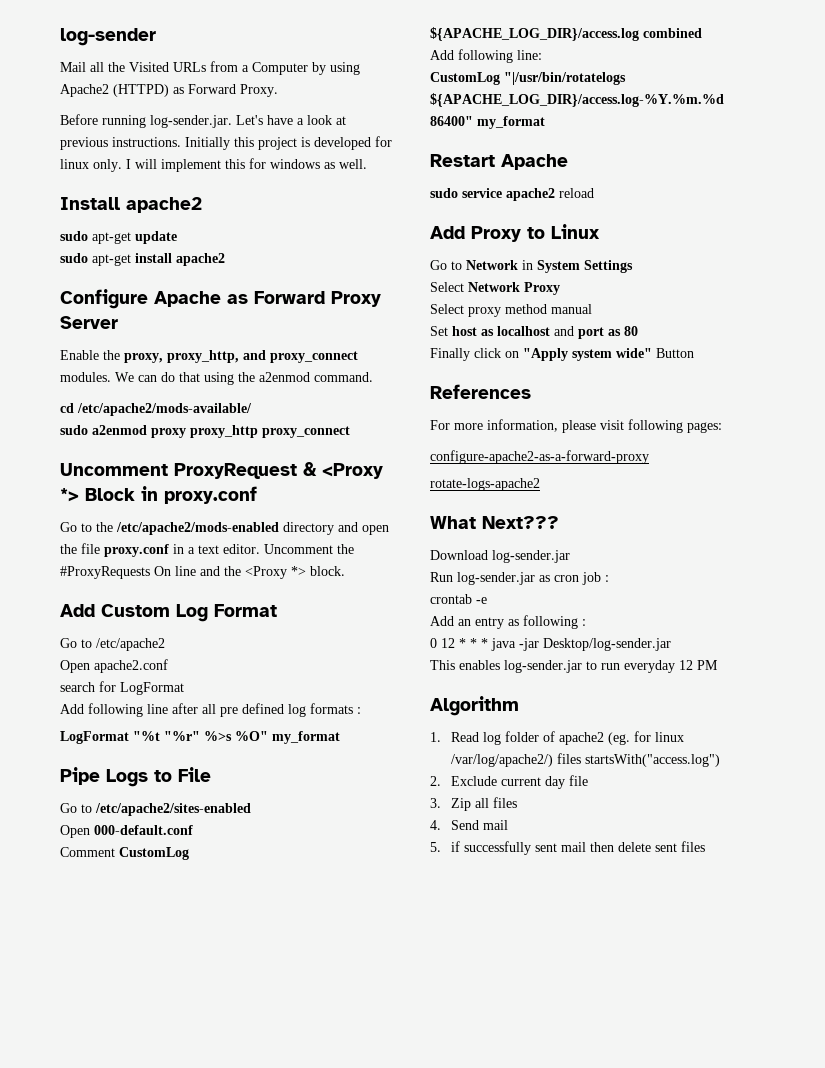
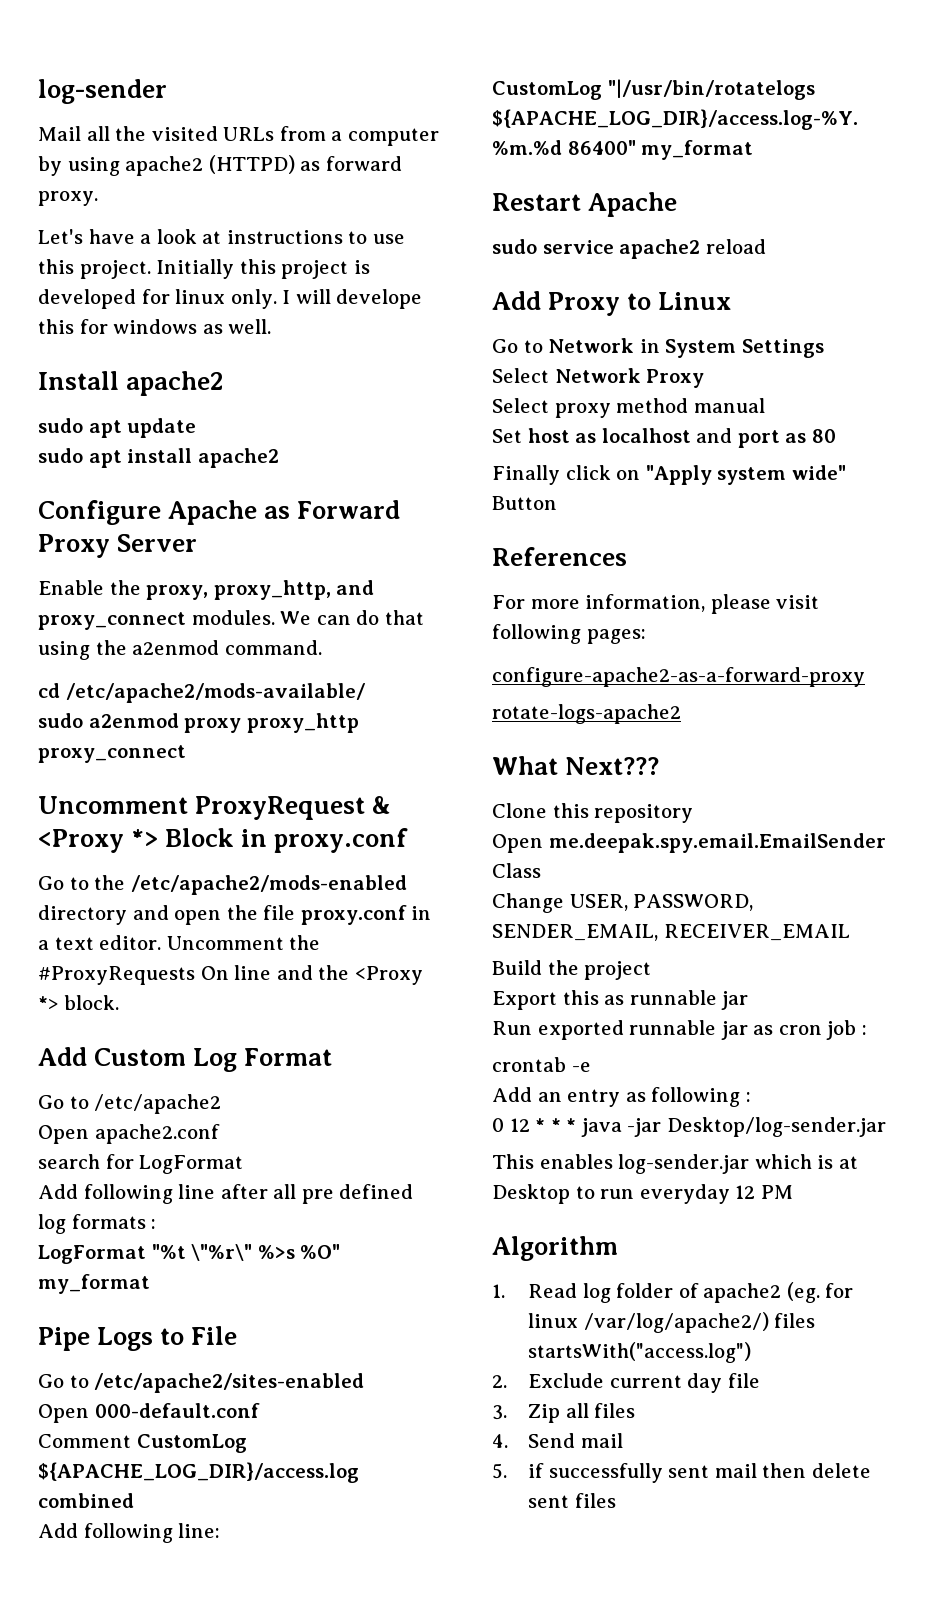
[129,62,169,72] Visited -> [151,126,218,141] visited
[252,62,308,75] Computer -> [347,128,439,146] computer
[60,84,109,97] Apache2 -> [125,156,204,176] apache2
[188,84,278,97] [60,114,232,128] Forward Proxy. // Before running log-sender.jar. -> [325,156,402,171] [38,191,98,206] forward proxy. //
[60,137,181,150] previous instructions. -> [226,230,405,244] [38,259,151,279] instructions to use this project.
[161,159,221,172] implement -> [336,289,423,309] develope
[92,232,131,244] apt-get -> [88,420,122,438] apt
[92,254,131,266] apt-get -> [88,450,122,468] apt
[164,731,200,741] "%r" -> [191,1244,253,1261] \"%r\"
[430,550,570,563] [430,572,535,585] Download log-sender.jar // Run log-sender.jar -> [492,803,694,823] [492,833,886,853] [492,863,541,878] [492,893,754,913] [492,924,850,941] [492,960,652,980] [492,990,749,1010] [492,1020,748,1040] Clone this repository // Open me.deepak.spy.email.EmailSender Class // Change USER, PASSWORD, SENDER_EMAIL, RECEIVER_EMAIL // Build the project // Export this as runnable jar // Run exported runnable jar
(582, 666) none -> [754,1154,858,1169] [492,1184,570,1204] which is at Desktop

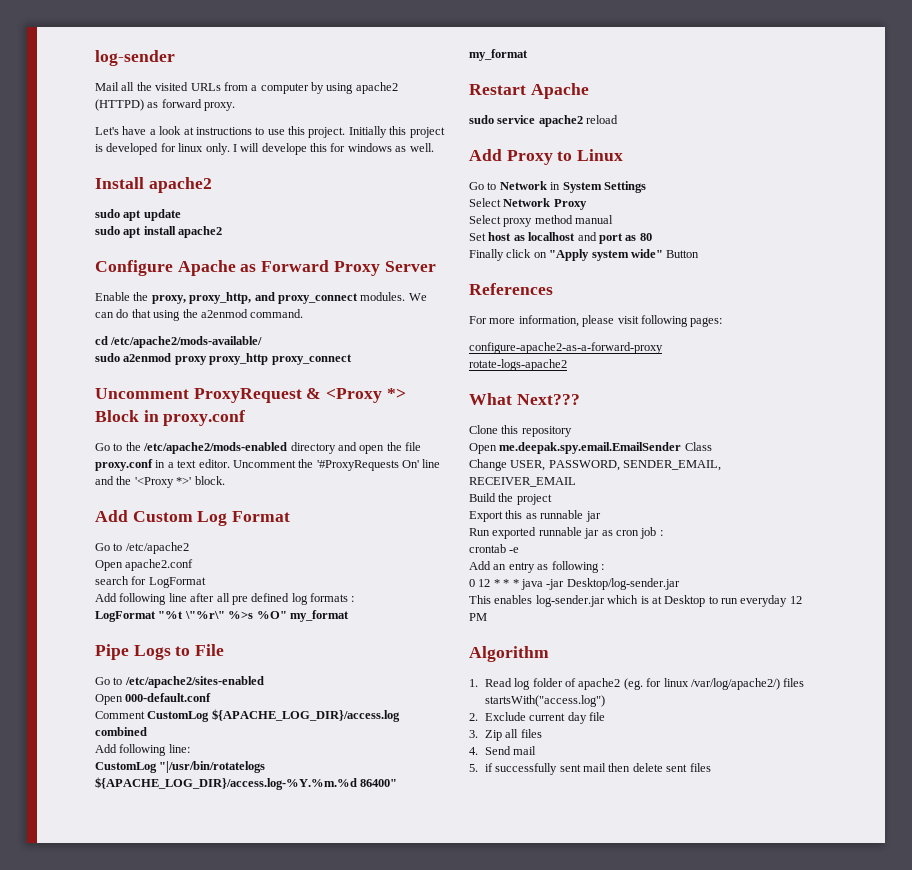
[38,966,229,985] #ProxyRequests On -> [316,460,419,471] '#ProxyRequests On'
[354,966,423,985] [38,996,58,1010] <Proxy *> -> [134,477,192,488] '<Proxy *>'

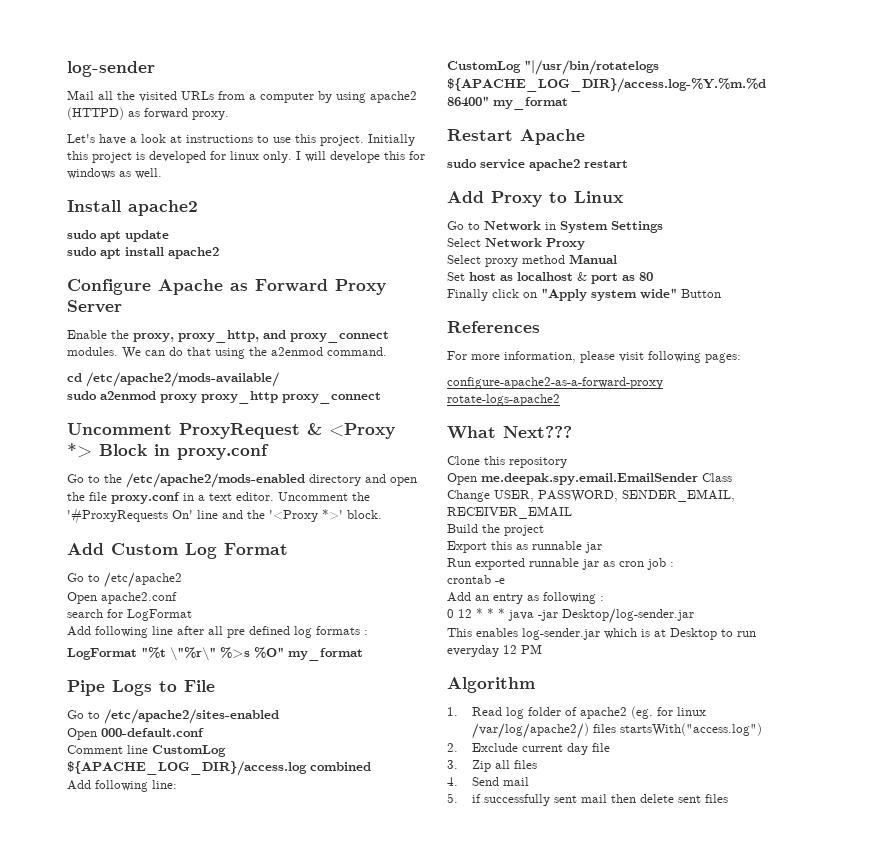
(145, 715) none -> [127,745,148,754] line
[586,115,619,124] reload -> [584,160,628,168] restart
[575,215,614,224] manual -> [569,254,617,264] Manual
[577,232,597,241] and -> [577,272,587,281] &

